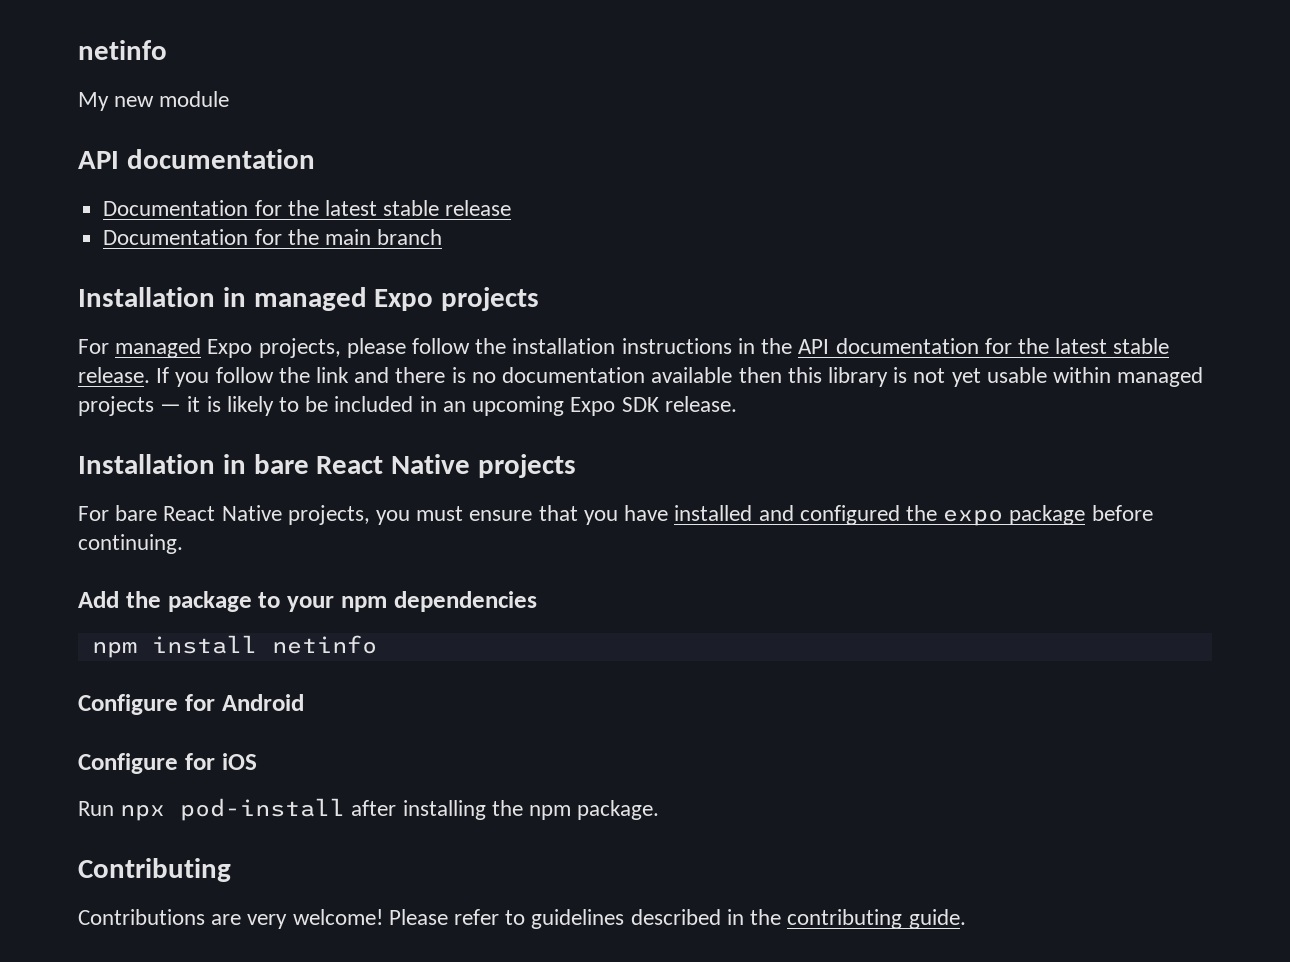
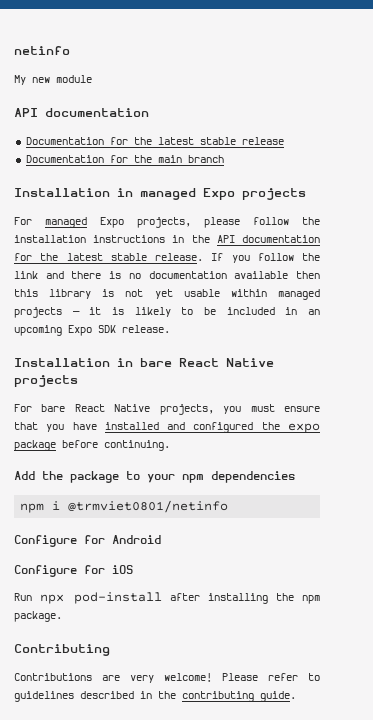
[151,635,377,654] install netinfo -> [52,500,229,513] i @trmviet0801/netinfo

